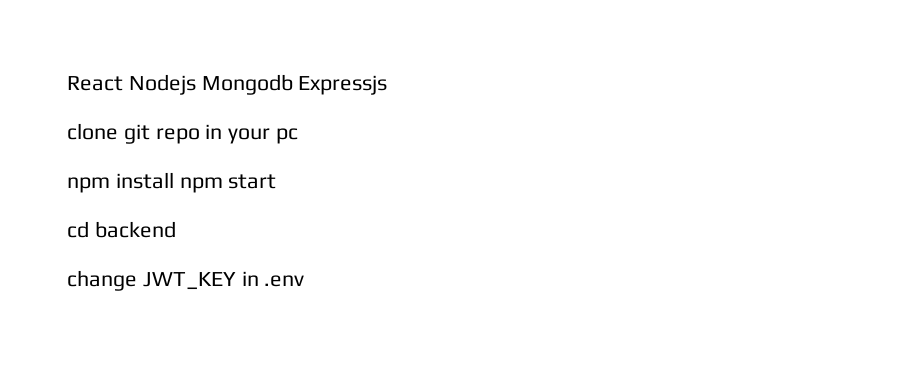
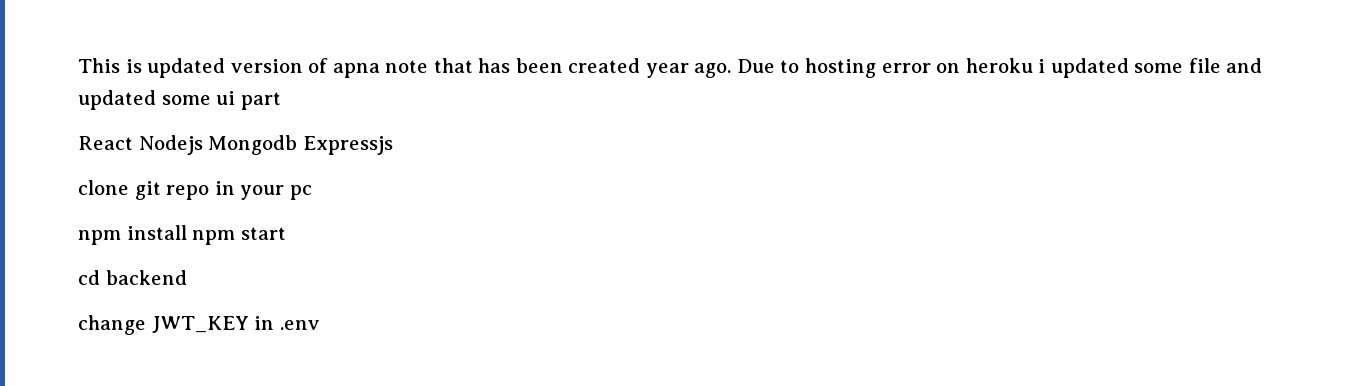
(67, 83) none -> [78,58,1263,78] [78,90,281,110] This is updated version of apna note that has been created year ago. Due to hosting error on heroku i updated some file and updated some ui part //

